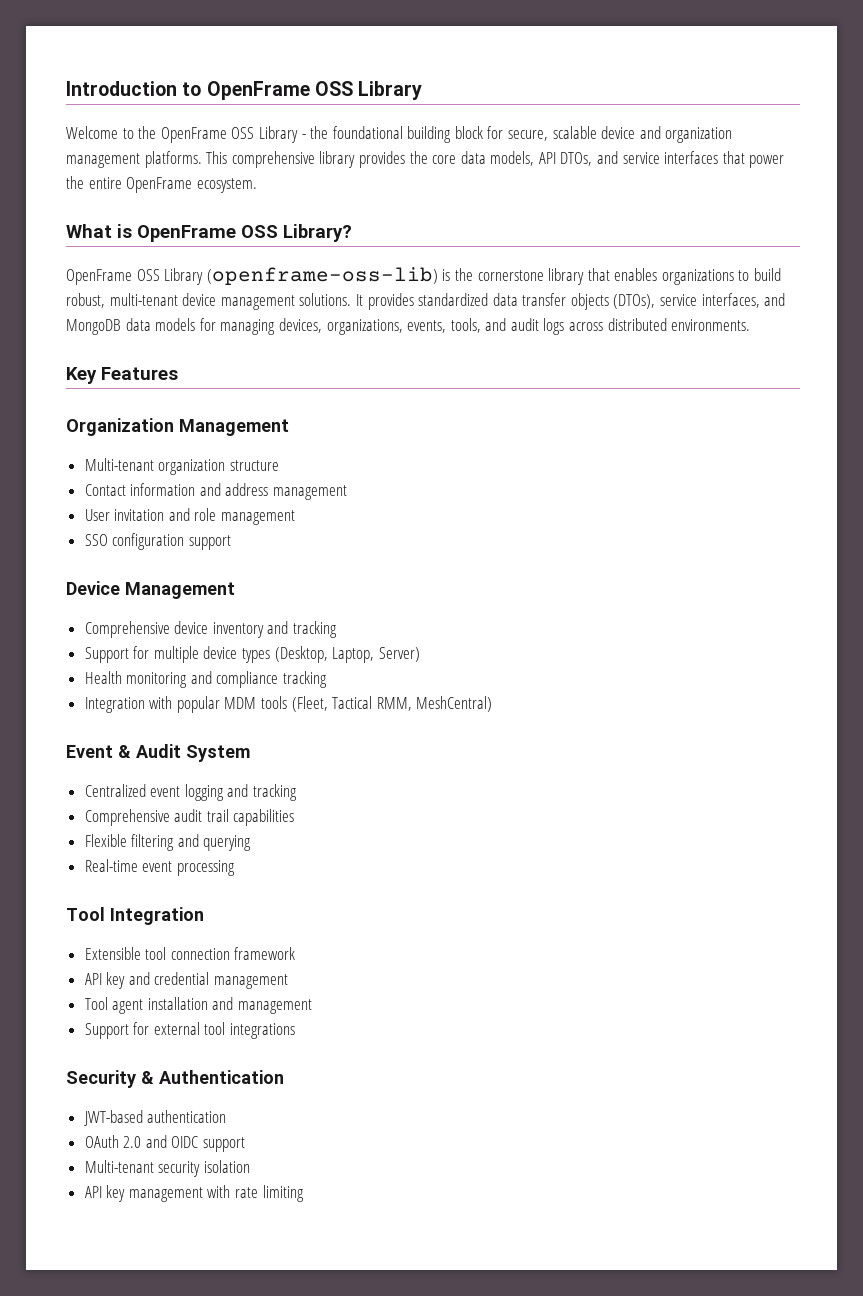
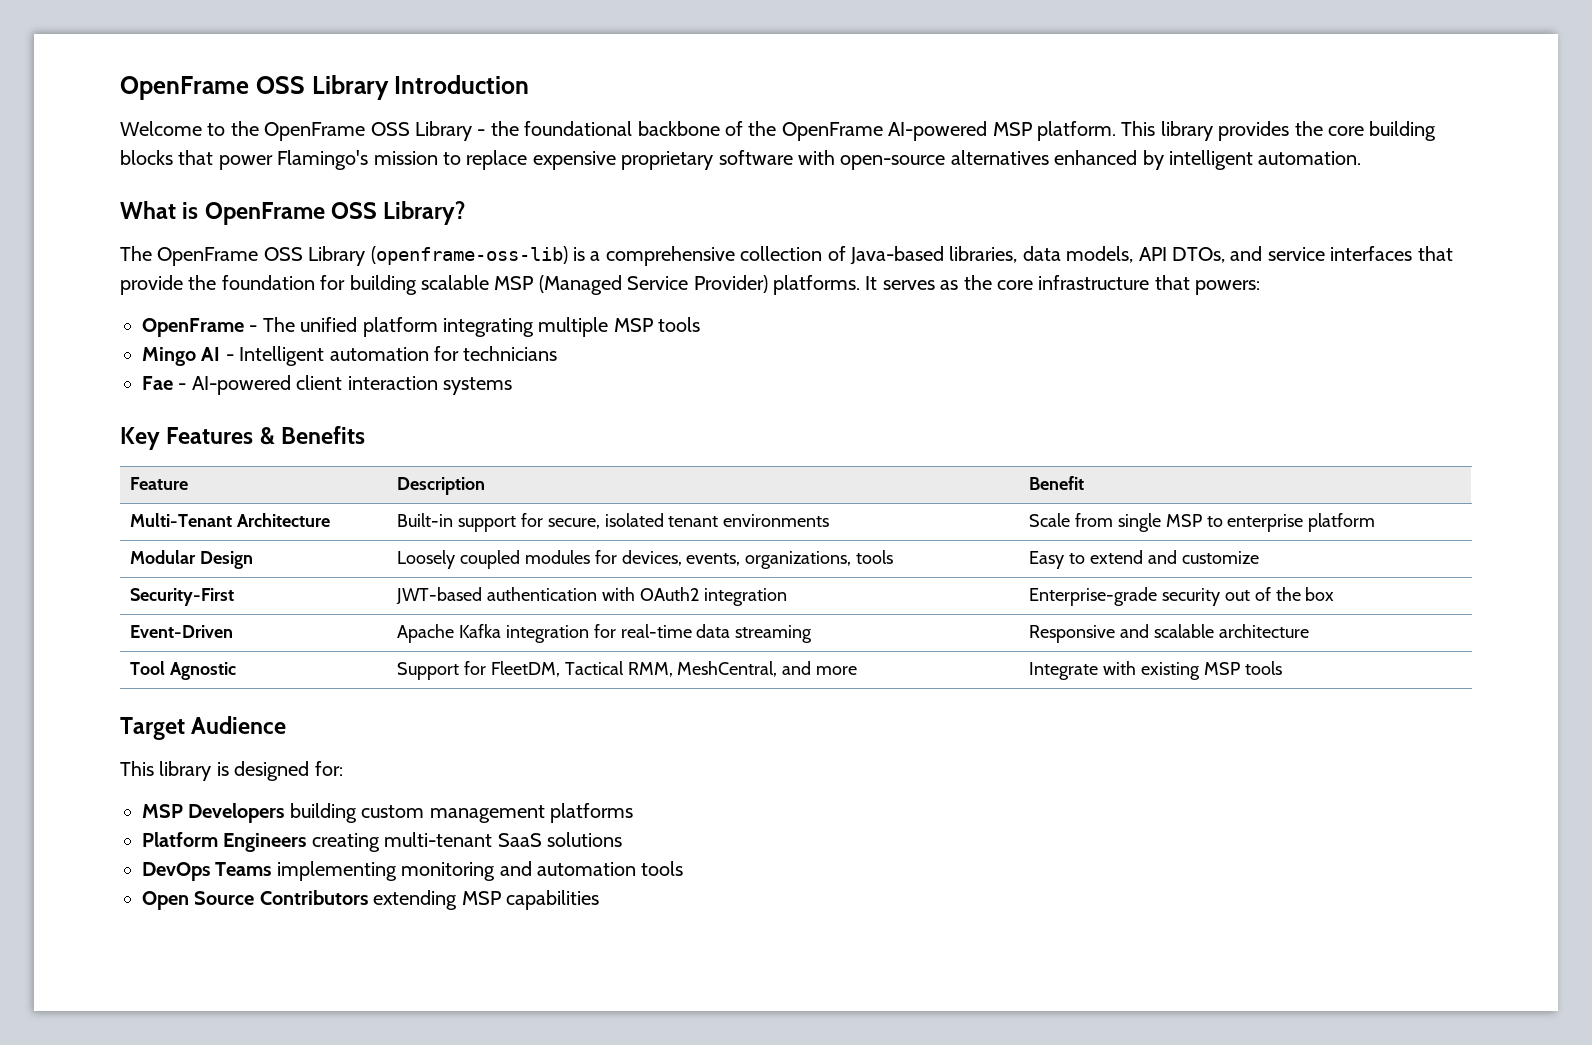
[66,81,423,100] Introduction to OpenFrame OSS Library -> [120,75,530,100] OpenFrame OSS Library Introduction
[407,126,733,143] [66,151,457,168] building block for secure, scalable device and organization management platforms. This comprehensive library provides the core -> [637,121,1437,141] [120,150,1362,170] [120,201,466,225] [120,246,1018,266] backbone of the OpenFrame AI-powered MSP platform. This library provides the core building blocks that power Flamingo's mission to replace expensive proprietary software with open-source alternatives enhanced by intelligent automation. // What is OpenFrame OSS Library? // The OpenFrame OSS Library (openframe-oss-lib) is a comprehensive collection of Java-based libraries,
[749,155,785,168] [66,176,257,193] [66,224,352,242] [66,267,782,285] [66,293,786,310] [66,318,751,335] [66,367,178,384] [66,418,289,436] [84,458,279,475] [84,483,348,500] [84,508,296,525] [84,533,231,550] [66,581,235,599] [84,621,338,638] [84,646,420,663] [84,671,328,688] [84,696,493,713] [66,744,250,762] [84,784,298,801] [84,809,295,826] [84,834,252,851] [84,859,235,876] [66,907,204,925] [84,947,296,960] [84,972,289,989] [84,997,313,1014] [84,1022,296,1039] [66,1070,284,1088] [83,1110,227,1126] [84,1135,246,1152] [84,1160,250,1177] [84,1185,304,1202] power the entire OpenFrame ecosystem. // What is OpenFrame OSS Library? // OpenFrame OSS Library (openframe-oss-lib) is the cornerstone library that enables organizations to build robust, multi-tenant device management solutions. It provides standardized data transfer objects (DTOs), service interfaces, and MongoDB data models for managing devices, organizations, events, tools, and audit logs across distributed environments. // Key Features // Organization Management // Multi-tenant organization structure // Contact information and address management // User invitation and role management // SSO configuration support // Device Management // Comprehensive device inventory and tracking // Support for multiple device types (Desktop, Laptop, Server) // Health monitoring and compliance tracking // Integration with popular MDM tools (Fleet, Tactical RMM, MeshCentral) // Event & Audit System // Centralized event logging and tracking // Comprehensive audit trail capabilities // Flexible filtering and querying // Real-time event processing // Tool Integration // Extensible tool connection framework // API key and credential management // Tool agent installation and management // Support for external tool integrations // Security & Authentication // JWT-based authentication // OAuth 2.0 and OIDC support // Multi-tenant security isolation // API key management with rate limiting -> [120,275,1261,295] [142,317,701,337] [142,346,558,366] [142,375,512,395] [120,426,366,450] [130,477,189,490] [397,477,486,495] [1029,476,1085,490] [130,513,331,527] [397,513,830,532] [1029,513,1376,532] [130,550,254,569] [397,550,894,569] [1029,550,1259,569] [130,588,235,606] [396,587,787,606] [1029,587,1335,606] [130,625,234,638] [397,624,813,643] [1029,624,1309,643] [130,661,237,680] [397,661,858,680] [1029,661,1282,680] [120,716,287,740] [120,761,343,781] [142,803,633,823] [142,832,622,852] [142,861,684,881] [142,890,599,910] provide the foundation for building scalable MSP (Managed Service Provider) platforms. It serves as the core infrastructure that powers: // OpenFrame - The unified platform integrating multiple MSP tools // Mingo AI - Intelligent automation for technicians // Fae - AI-powered client interaction systems // Key Features & Benefits // Feature | Description | Benefit // Multi-Tenant Architecture | Built-in support for secure, isolated tenant environments | Scale from single MSP to enterprise platform // Modular Design | Loosely coupled modules for devices, events, organizations, tools | Easy to extend and customize // Security-First | JWT-based authentication with OAuth2 integration | Enterprise-grade security out of the box // Event-Driven | Apache Kafka integration for real-time data streaming | Responsive and scalable architecture // Tool Agnostic | Support for FleetDM, Tactical RMM, MeshCentral, and more | Integrate with existing MSP tools // Target Audience // This library is designed for: // MSP Developers building custom management platforms // Platform Engineers creating multi-tenant SaaS solutions // DevOps Teams implementing monitoring and automation tools // Open Source Contributors extending MSP capabilities

